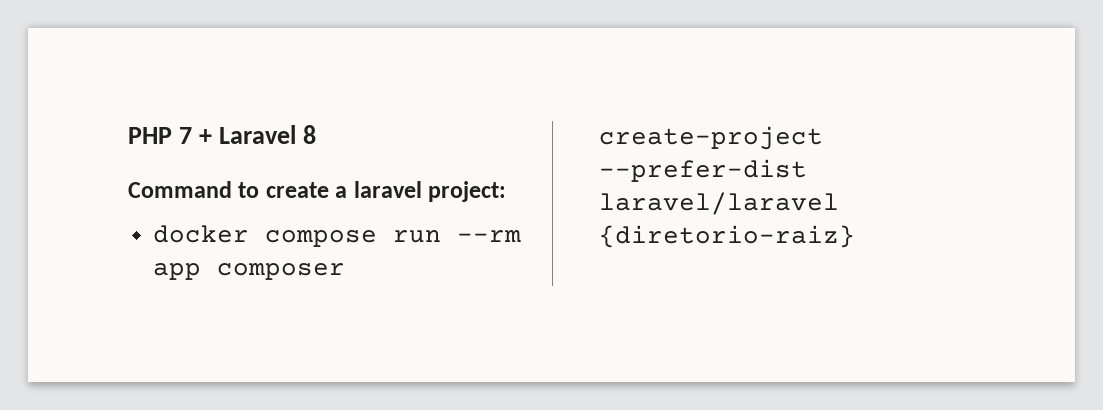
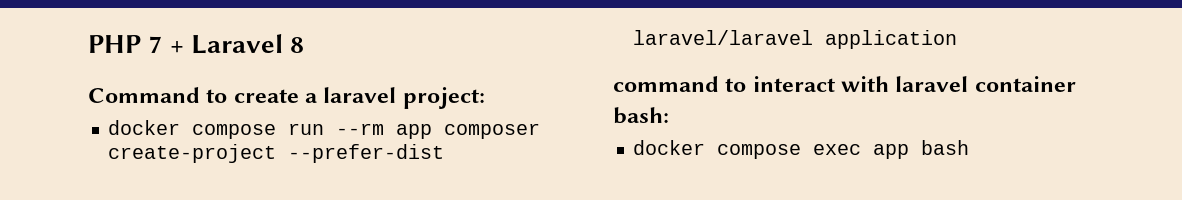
[599,225,856,248] {diretorio-raiz} -> [824,30,957,49] [613,76,1076,92] [613,107,669,124] [632,140,969,159] application // command to interact with laravel container bash: // docker compose exec app bash

